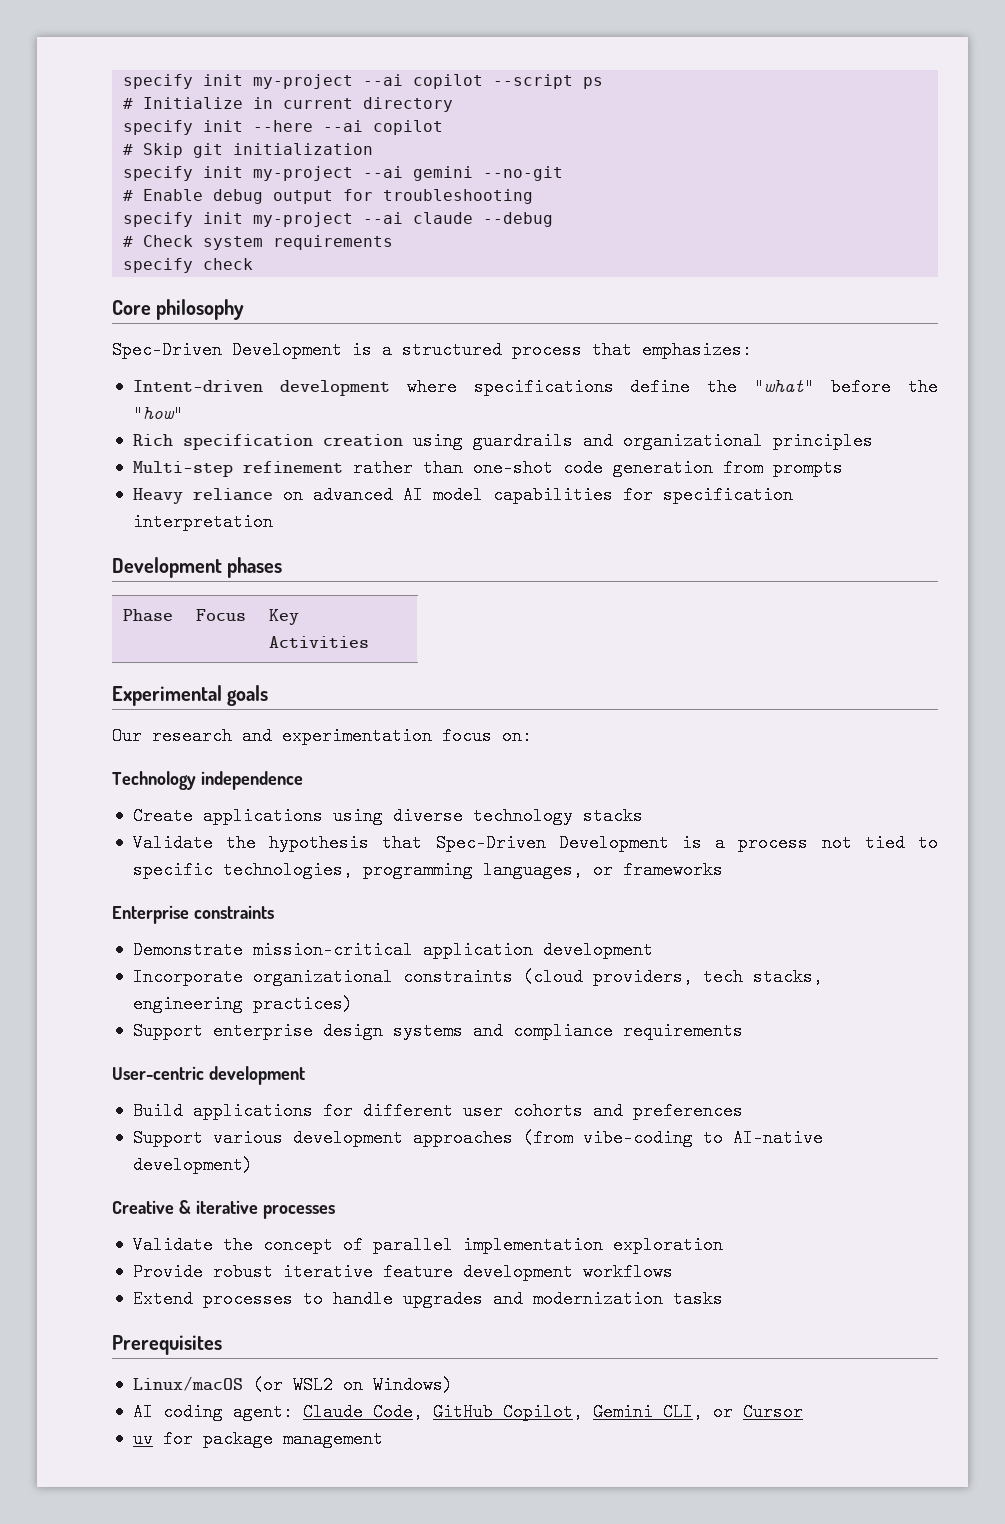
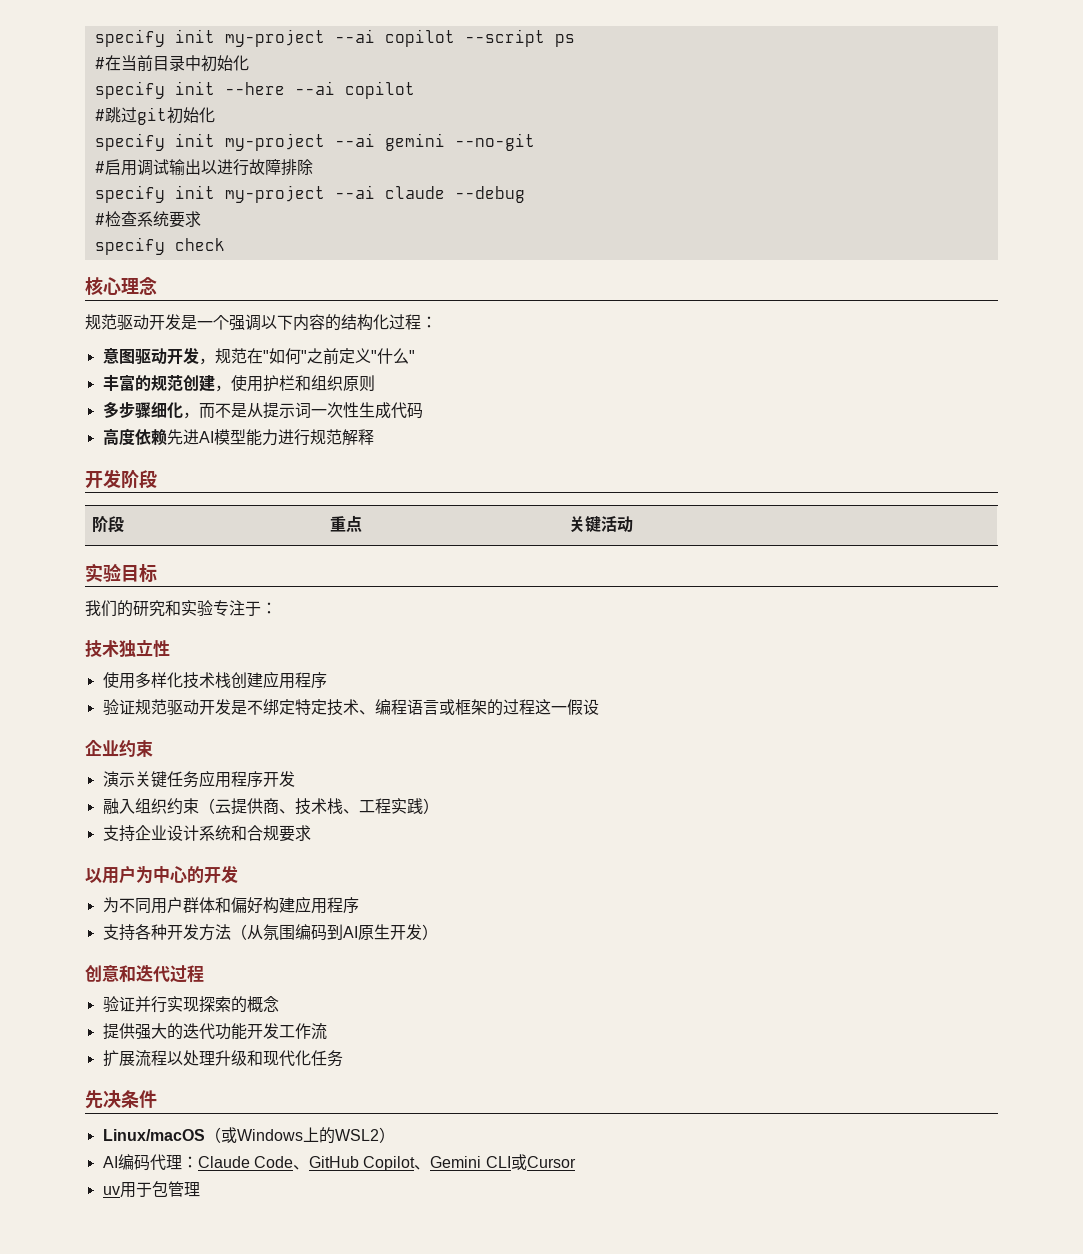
[143,97,454,112] Initialize in current directory -> [104,55,249,72] 在当前目录中初始化
[143,143,374,158] Skip git initialization -> [104,107,215,125] 跳过git初始化
[143,189,534,204] Enable debug output for troubleshooting -> [104,159,313,176] 启用调试输出以进行故障排除
[143,235,394,250] Check system requirements -> [104,211,201,228] 检查系统要求
[112,299,245,320] [112,341,752,359] [132,378,939,396] [132,405,183,423] [132,432,873,450] [132,459,843,477] [132,486,793,504] [132,513,273,531] [112,557,283,578] [123,609,174,622] [196,609,247,621] [269,609,300,625] [269,636,370,648] [112,685,269,706] [112,727,532,745] [112,771,303,790] [132,807,643,825] [132,834,939,852] [132,861,723,879] [112,905,274,924] [132,941,653,959] [132,968,823,986] [132,995,353,1013] [132,1022,743,1040] [112,1066,305,1085] [132,1102,743,1120] [132,1129,823,1147] [132,1156,253,1174] [112,1200,335,1219] [132,1236,723,1254] [132,1263,673,1281] [132,1290,723,1308] [112,1335,222,1355] [132,1376,453,1394] [132,1403,733,1421] Core philosophy // Spec-Driven Development is a structured process that emphasizes: // Intent-driven development where specifications define the "what" before the "how" // Rich specification creation using guardrails and organizational principles // Multi-step refinement rather than one-shot code generation from prompts // Heavy reliance on advanced AI model capabilities for specification interpretation // Development phases // Phase | Focus | Key Activities // Experimental goals // Our research and experimentation focus on: // Technology independence // Create applications using diverse technology stacks // Validate the hypothesis that Spec-Driven Development is a process not tied to specific technologies, programming languages, or frameworks // Enterprise constraints // Demonstrate mission-critical application development // Incorporate organizational constraints (cloud providers, tech stacks, engineering practices) // Support enterprise design systems and compliance requirements // User-centric development // Build applications for different user cohorts and preferences // Support various development approaches (from vibe-coding to AI-native development) // Creative & iterative processes // Validate the concept of parallel implementation exploration // Provide robust iterative feature development workflows // Extend processes to handle upgrades and modernization tasks // Prerequisites // Linux/macOS (or WSL2 on Windows) // AI coding agent: Claude Code, GitHub Copilot, Gemini CLI, or -> [85,277,157,295] [85,314,437,331] [102,347,415,365] [102,374,375,392] [102,402,423,419] [102,428,374,446] [85,469,157,489] [92,515,125,533] [330,515,363,532] [569,516,634,533] [85,563,157,582] [85,600,277,617] [85,640,170,658] [102,671,327,689] [102,699,599,716] [85,739,153,757] [102,770,295,788] [102,798,439,815] [102,825,311,842] [85,865,238,884] [102,896,359,914] [102,924,438,941] [85,964,204,983] [102,996,279,1013] [102,1023,327,1040] [102,1050,343,1067] [85,1090,157,1109] [102,1127,395,1144] [102,1154,527,1171] 核心理念 // 规范驱动开发是一个强调以下内容的结构化过程： // 意图驱动开发，规范在"如何"之前定义"什么" // 丰富的规范创建，使用护栏和组织原则 // 多步骤细化，而不是从提示词一次性生成代码 // 高度依赖先进AI模型能力进行规范解释 // 开发阶段 // 阶段 | 重点 | 关键活动 // 实验目标 // 我们的研究和实验专注于： // 技术独立性 // 使用多样化技术栈创建应用程序 // 验证规范驱动开发是不绑定特定技术、编程语言或框架的过程这一假设 // 企业约束 // 演示关键任务应用程序开发 // 融入组织约束（云提供商、技术栈、工程实践） // 支持企业设计系统和合规要求 // 以用户为中心的开发 // 为不同用户群体和偏好构建应用程序 // 支持各种开发方法（从氛围编码到AI原生开发） // 创意和迭代过程 // 验证并行实现探索的概念 // 提供强大的迭代功能开发工作流 // 扩展流程以处理升级和现代化任务 // 先决条件 // Linux/macOS（或Windows上的WSL2） // AI编码代理：Claude Code、GitHub Copilot、Gemini CLI或
[162,1430,383,1448] for package management -> [119,1181,200,1198] 用于包管理

